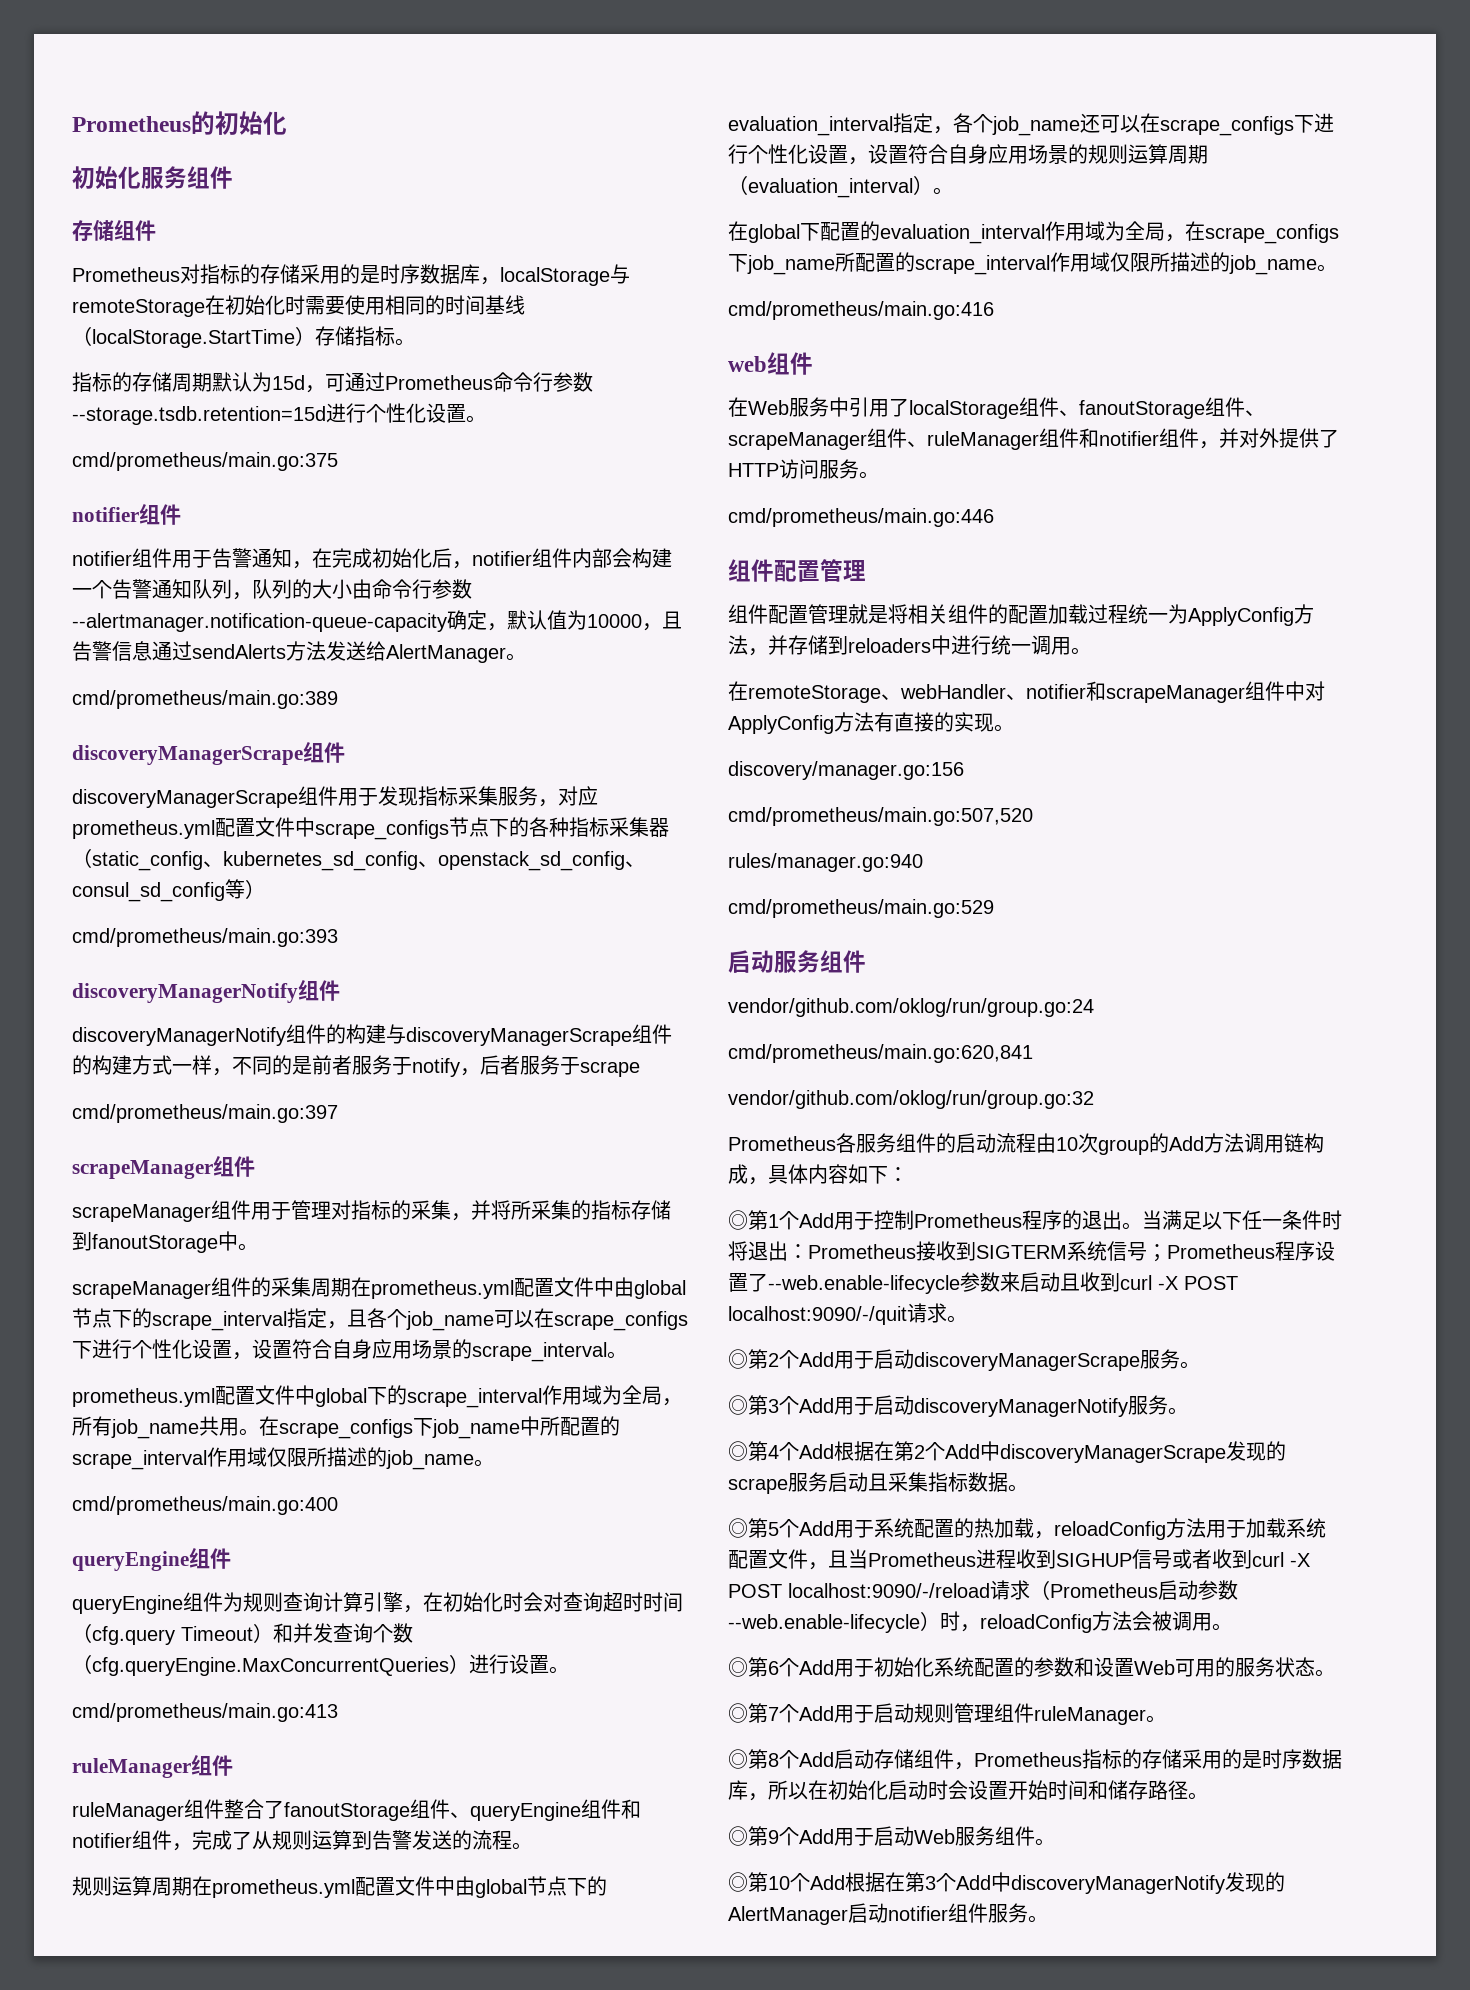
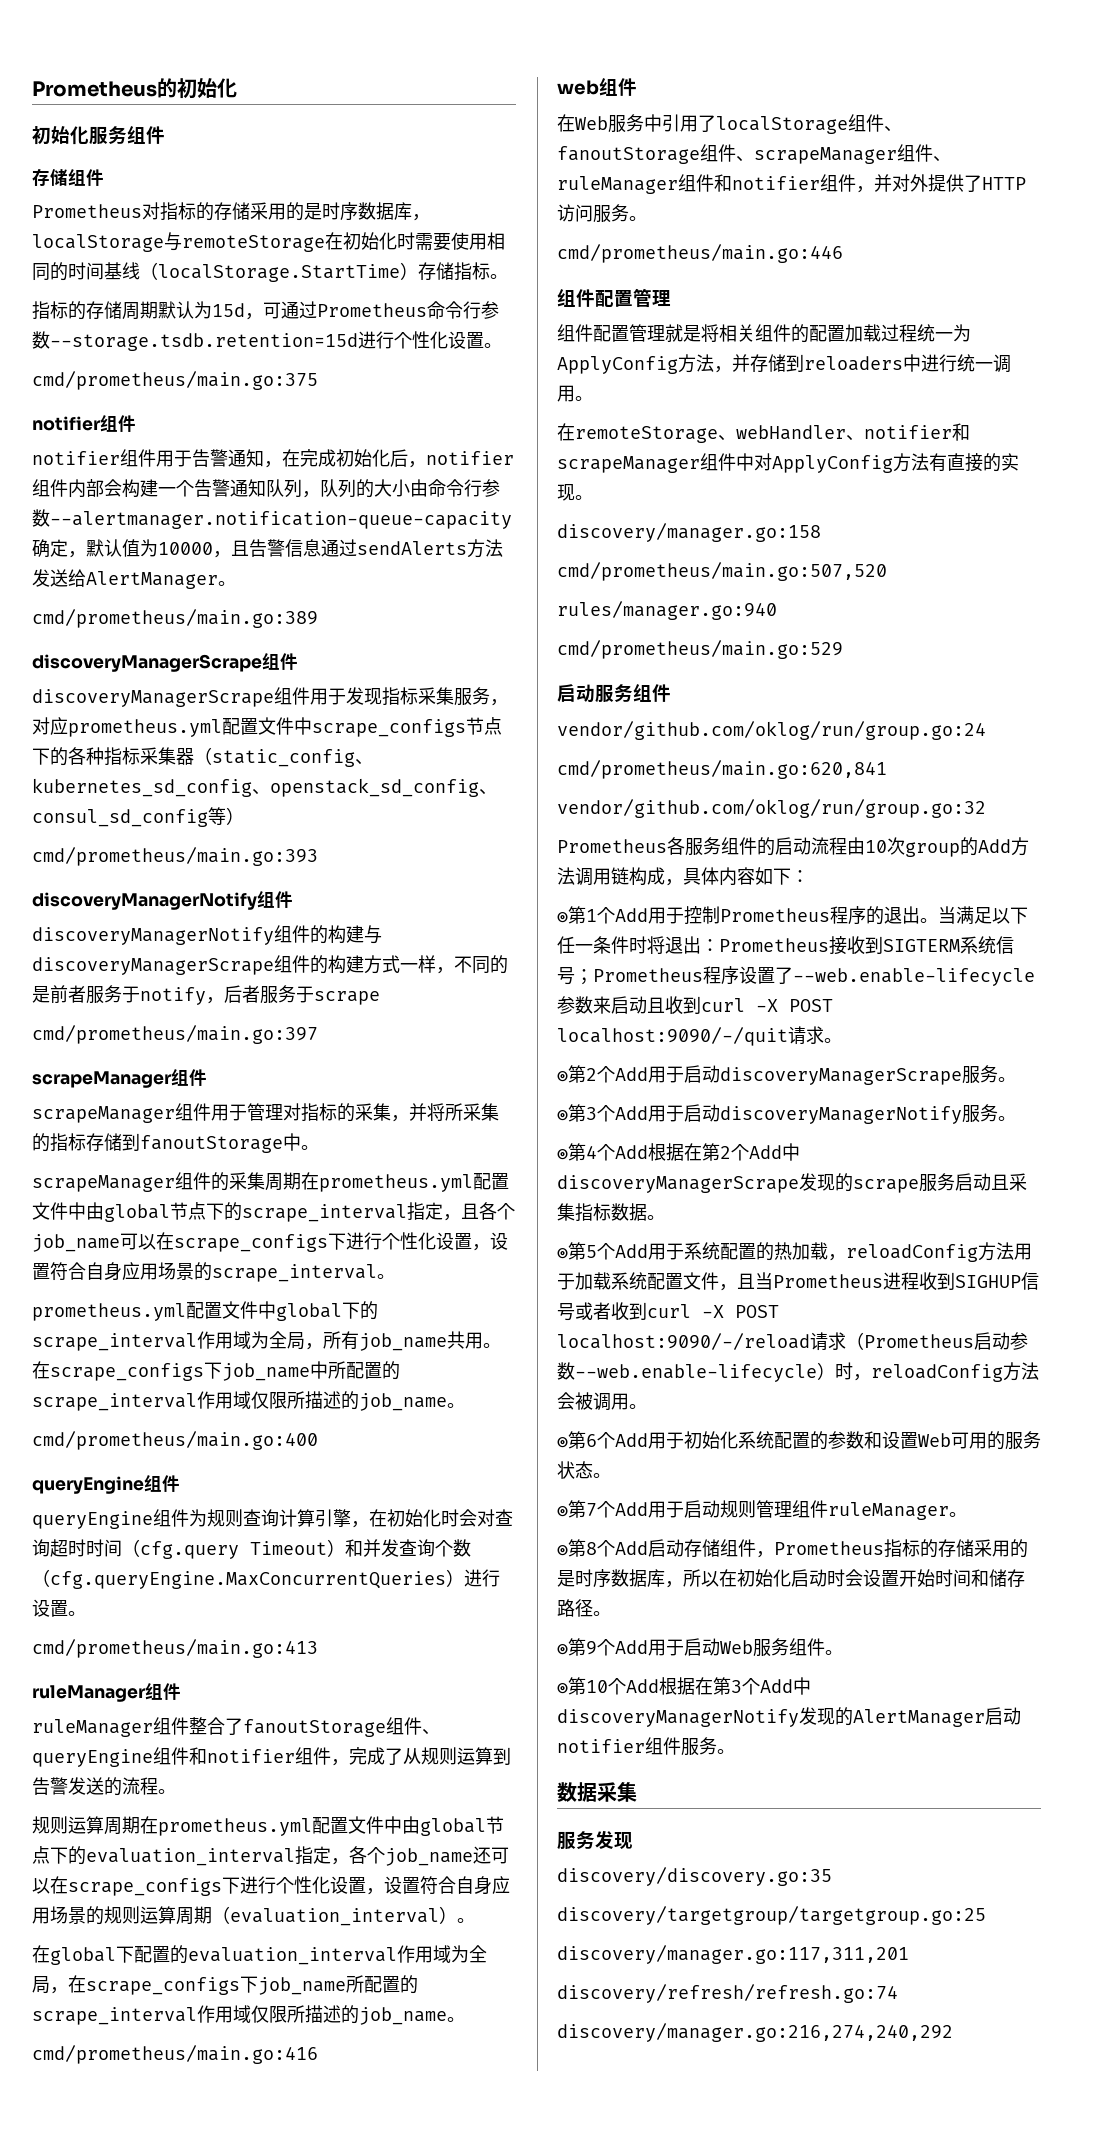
[728,761,964,780] discovery/manager.go:156 -> [557,523,821,542] discovery/manager.go:158
(1048, 1919) none -> [557,1782,637,1802] [557,1830,633,1850] [557,1867,832,1886] [557,1906,986,1925] [557,1945,909,1964] [557,1984,898,2003] [557,2023,953,2042] // 数据采集 // 服务发现 // discovery/discovery.go:35 // discovery/targetgroup/targetgroup.go:25 // discovery/manager.go:117,311,201 // discovery/refresh/refresh.go:74 // discovery/manager.go:216,274,240,292

